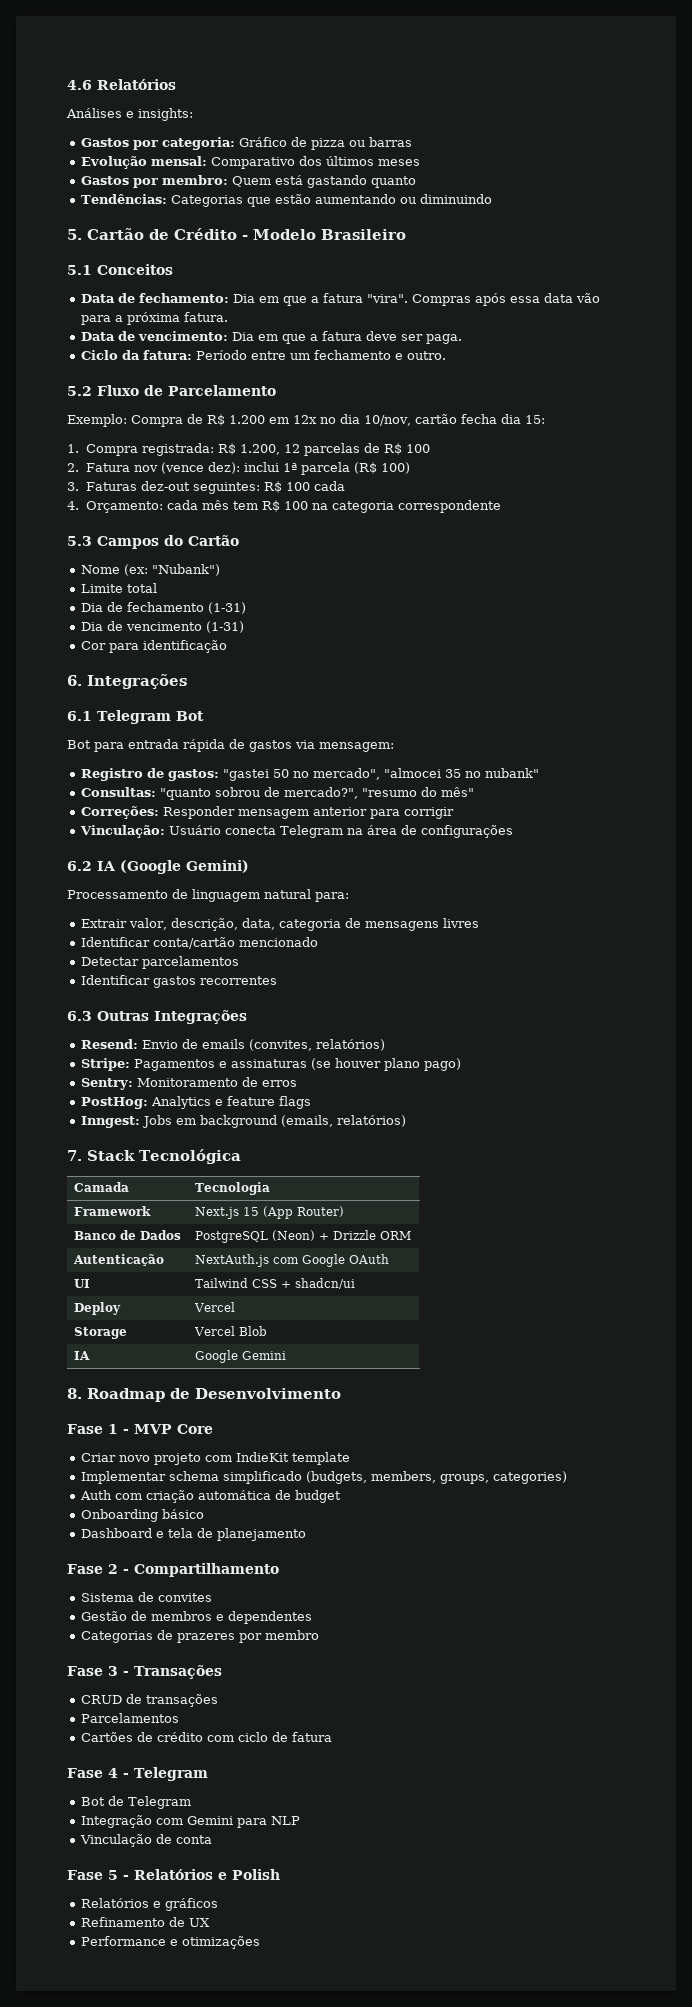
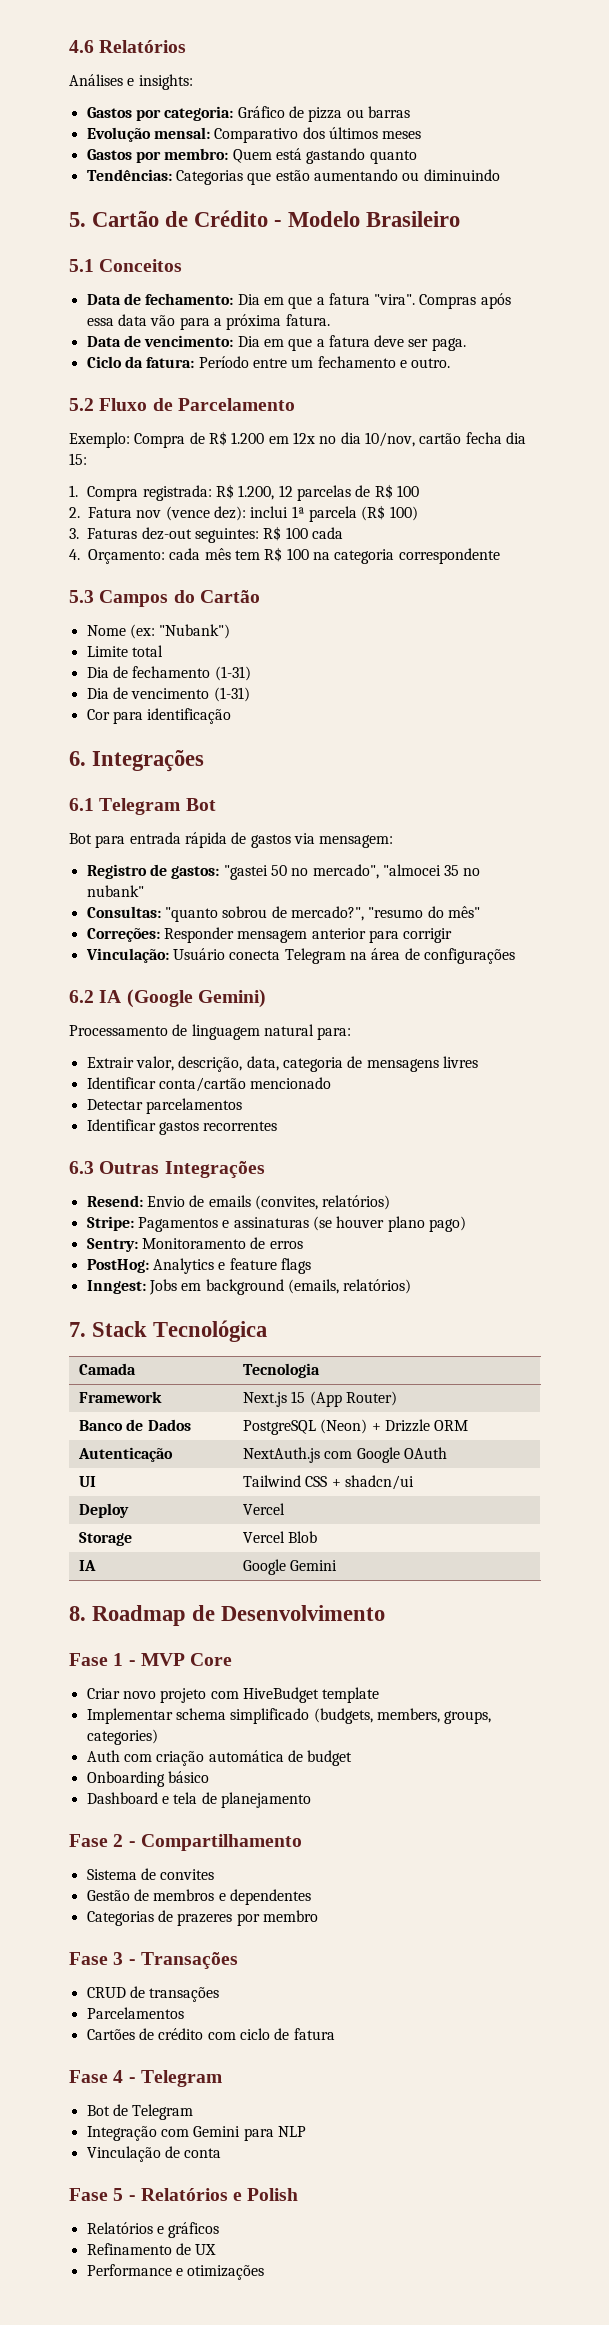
[236,1452,290,1462] IndieKit -> [242,1687,319,1703] HiveBudget

